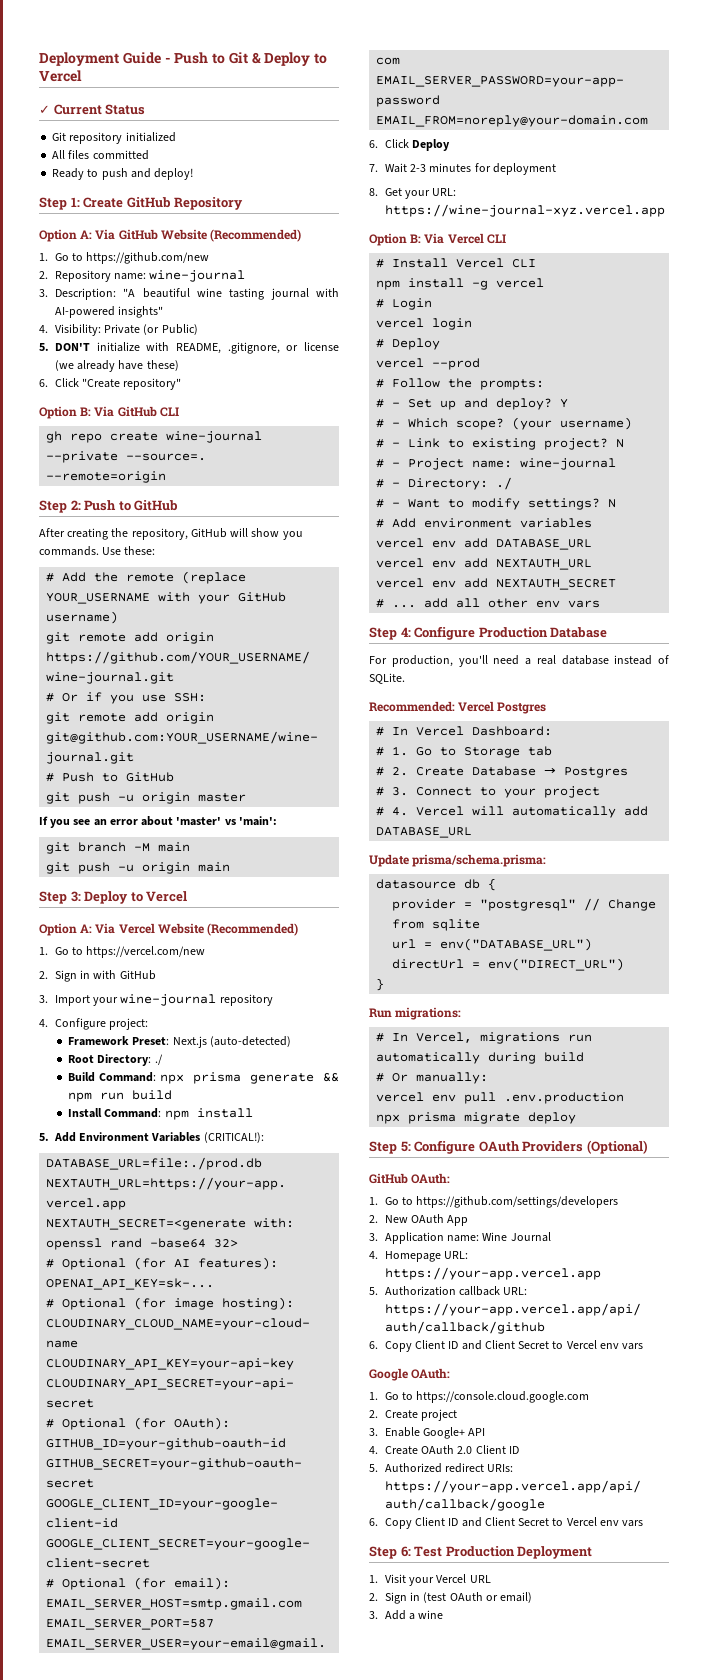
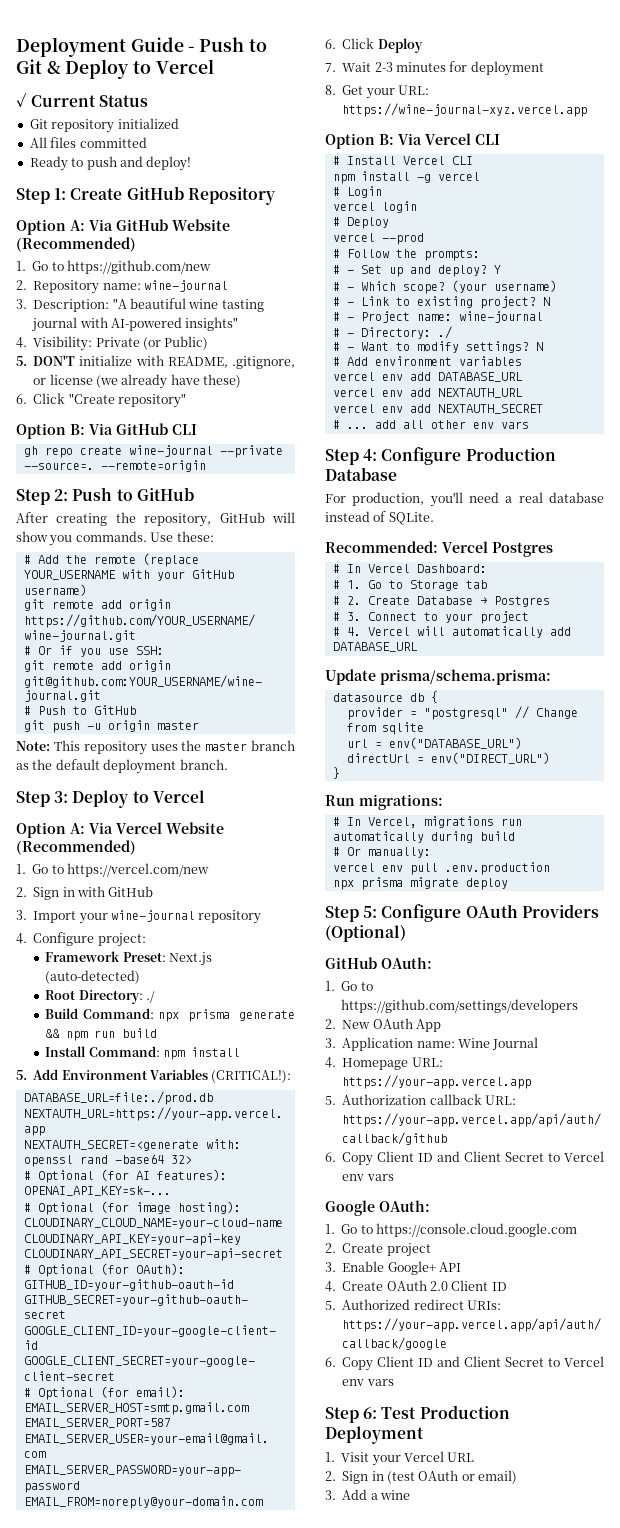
[39,816,277,828] [46,842,191,854] [46,862,231,874] If you see an error about 'master' vs 'main': // git branch -M main // git push -u origin main -> [16,740,296,755] [16,759,228,774] Note: This repository uses the master branch as the default deployment branch.

